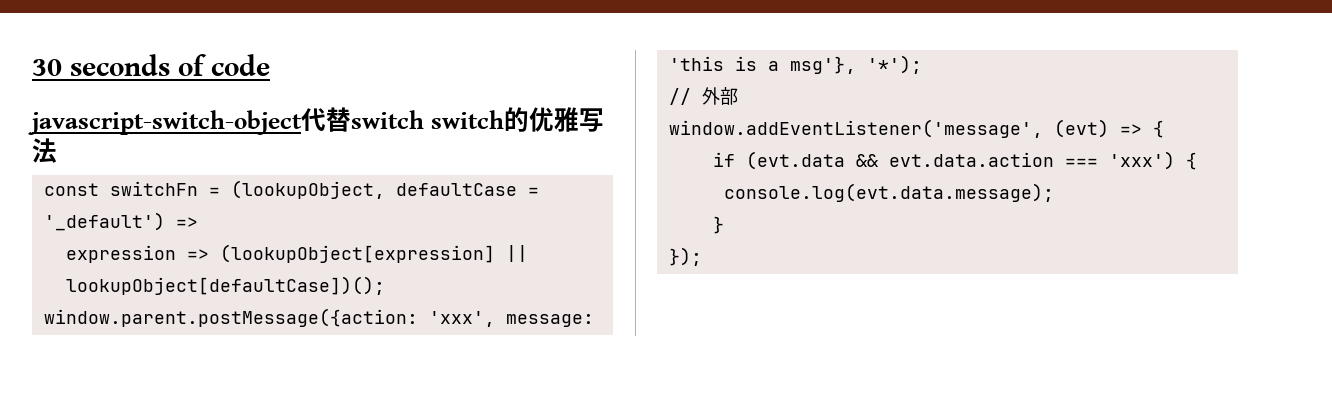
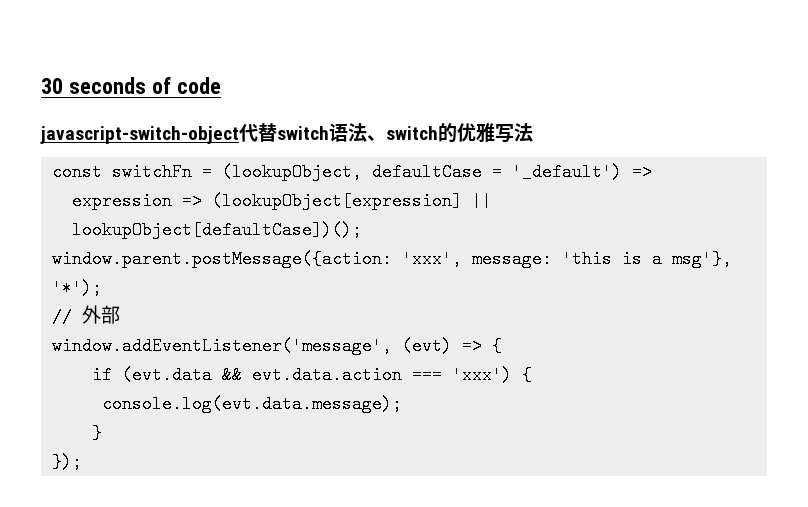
(424, 119) none -> [329,123,386,142] 语法、

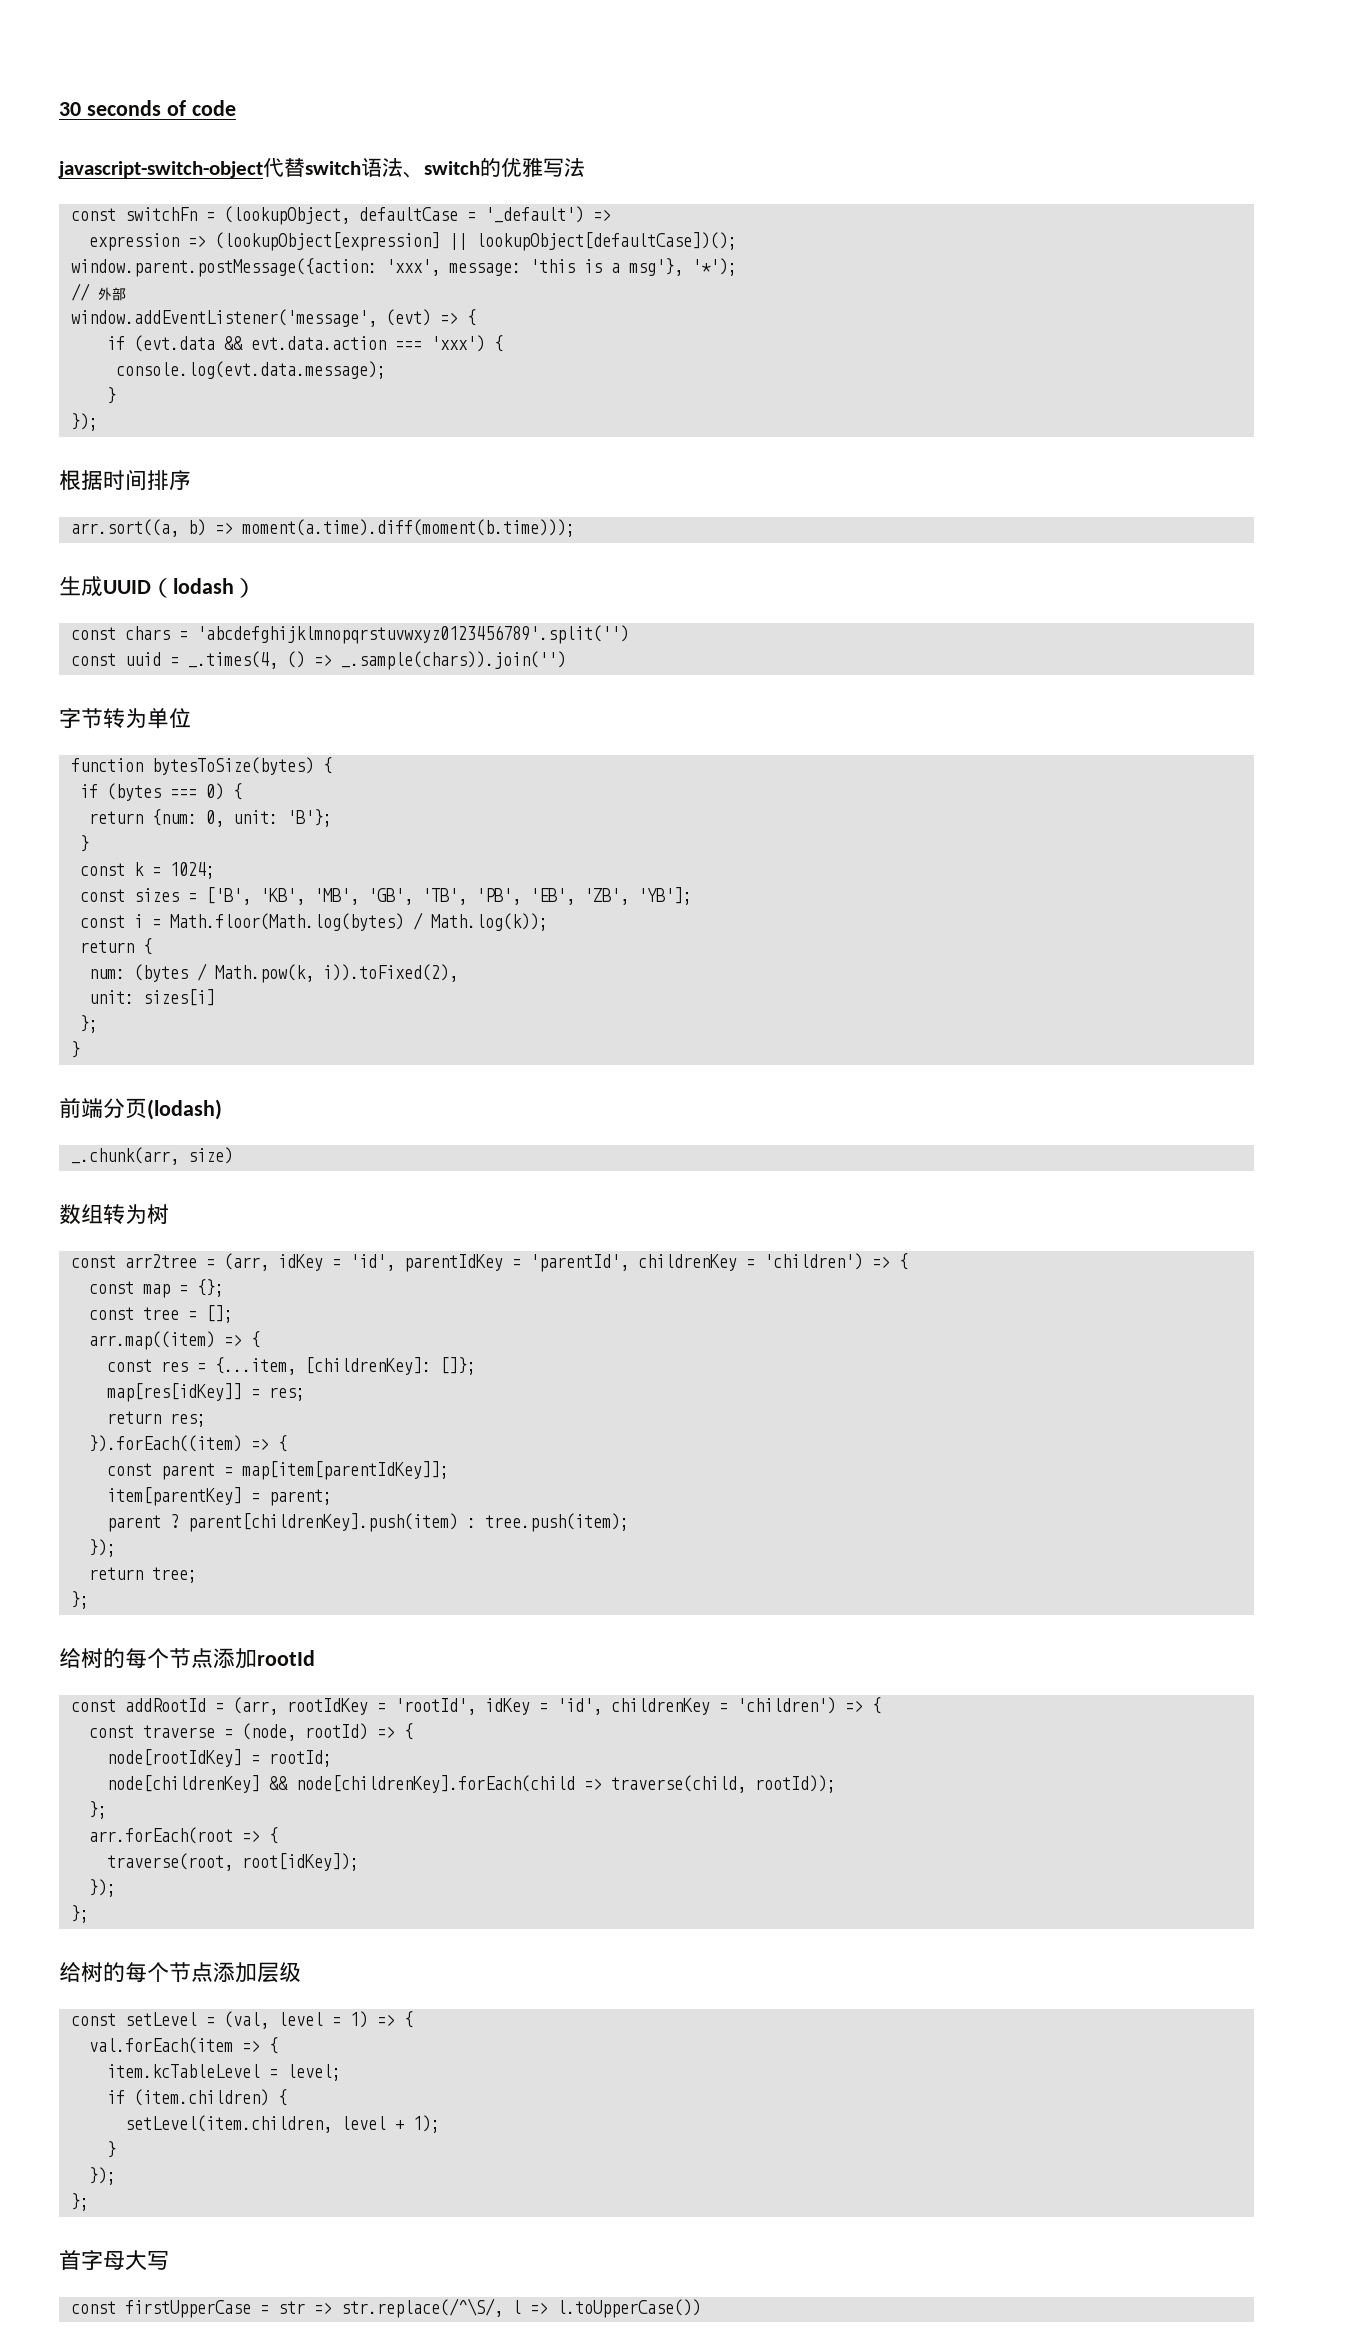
(82, 462) none -> [59,469,191,491] [71,519,575,537] [59,576,256,598] [71,625,629,644] [71,651,566,670] [59,708,191,729] [71,757,332,775] [80,783,242,801] [89,809,332,827] [80,835,89,852] [80,862,215,879] [80,887,692,905] [80,912,548,931] [80,938,152,955] [89,963,458,983] [89,989,215,1006] [80,1015,98,1033] [71,1041,80,1058] [59,1097,222,1120] [71,1147,233,1165] [59,1204,169,1225] [71,1253,908,1272] [89,1279,224,1298] [89,1305,233,1323] [89,1331,260,1350] [107,1357,476,1375] [107,1383,305,1402] [107,1411,206,1427] [89,1435,287,1452] [107,1461,449,1480] [107,1487,332,1506] [107,1513,629,1532] [89,1539,116,1557] [89,1567,197,1583] [71,1591,89,1609] [59,1648,315,1669] [71,1697,881,1715] [89,1723,413,1741] [107,1749,332,1767] [107,1775,836,1793] [89,1801,107,1819] [89,1827,278,1844] [107,1853,359,1871] [89,1879,116,1897] [71,1905,89,1923] [59,1962,301,1983] [71,2011,413,2029] [89,2037,278,2054] [107,2064,341,2081] [107,2089,287,2106] [125,2115,440,2133] [107,2141,116,2158] [89,2167,116,2185] [71,2193,89,2211] [59,2250,169,2271] [71,2298,701,2318] // 根据时间排序 // arr.sort((a, b) => moment(a.time).diff(moment(b.time))); // 生成UUID（lodash） // const chars = 'abcdefghijklmnopqrstuvwxyz0123456789'.split('') // const uuid = _.times(4, () => _.sample(chars)).join('') // 字节转为单位 // function bytesToSize(bytes) { // if (bytes === 0) { // return {num: 0, unit: 'B'}; // } // const k = 1024; // const sizes = ['B', 'KB', 'MB', 'GB', 'TB', 'PB', 'EB', 'ZB', 'YB']; // const i = Math.floor(Math.log(bytes) / Math.log(k)); // return { // num: (bytes / Math.pow(k, i)).toFixed(2), // unit: sizes[i] // }; // } // 前端分页(lodash) // _.chunk(arr, size) // 数组转为树 // const arr2tree = (arr, idKey = 'id', parentIdKey = 'parentId', childrenKey = 'children') => { // const map = {}; // const tree = []; // arr.map((item) => { // const res = {...item, [childrenKey]: []}; // map[res[idKey]] = res; // return res; // }).forEach((item) => { // const parent = map[item[parentIdKey]]; // item[parentKey] = parent; // parent ? parent[childrenKey].push(item) : tree.push(item); // }); // return tree; // }; // 给树的每个节点添加rootId // const addRootId = (arr, rootIdKey = 'rootId', idKey = 'id', childrenKey = 'children') => { // const traverse = (node, rootId) => { // node[rootIdKey] = rootId; // node[childrenKey] && node[childrenKey].forEach(child => traverse(child, rootId)); // }; // arr.forEach(root => { // traverse(root, root[idKey]); // }); // }; // 给树的每个节点添加层级 // const setLevel = (val, level = 1) => { // val.forEach(item => { // item.kcTableLevel = level; // if (item.children) { // setLevel(item.children, level + 1); // } // }); // }; // 首字母大写 // const firstUpperCase = str => str.replace(/^\S/, l => l.toUpperCase())

